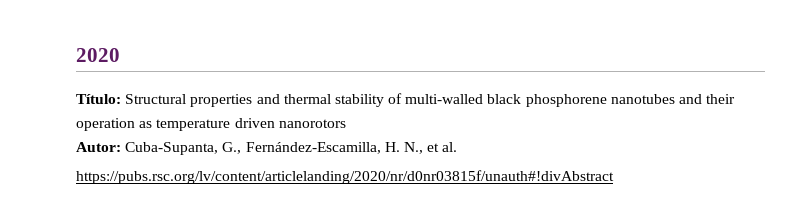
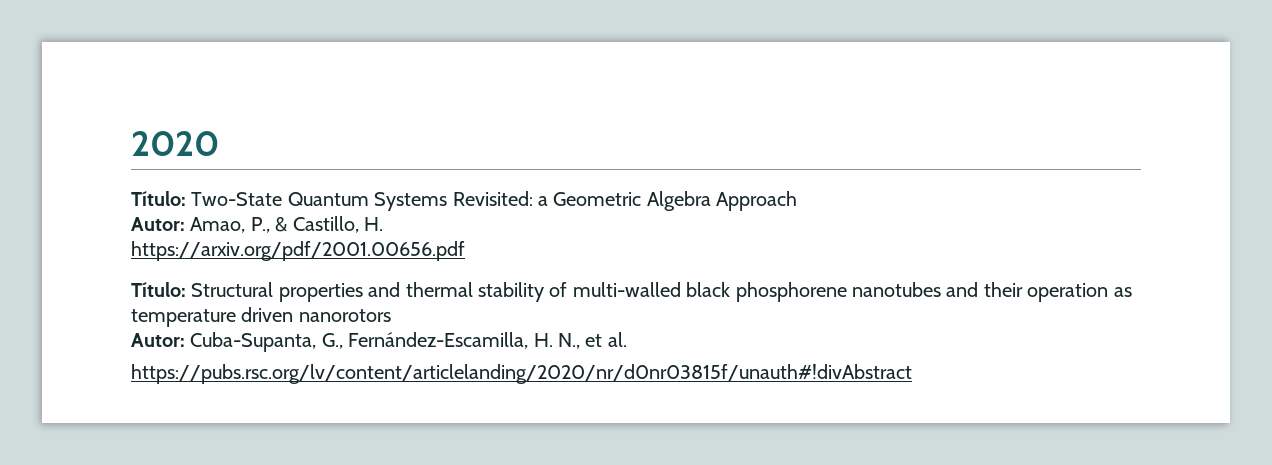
(120, 55) none -> [131,191,798,211] [131,216,383,233] [131,241,465,261] // Título: Two-State Quantum Systems Revisited: a Geometric Algebra Approach // Autor: Amao, P., & Castillo, H. // https://arxiv.org/pdf/2001.00656.pdf

